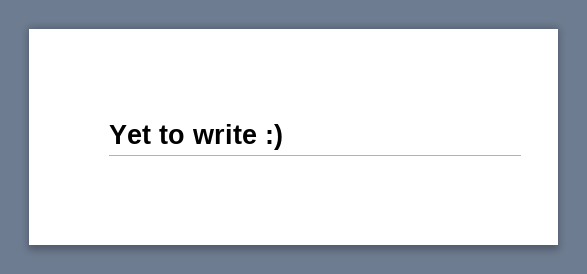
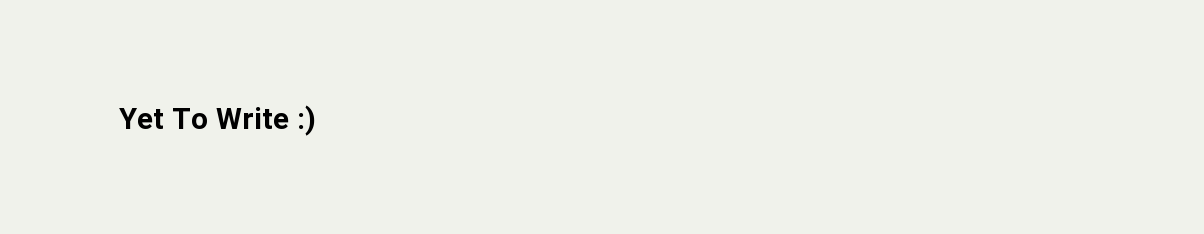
[159,124,257,144] to write -> [171,107,289,129] To Write

